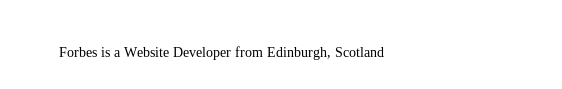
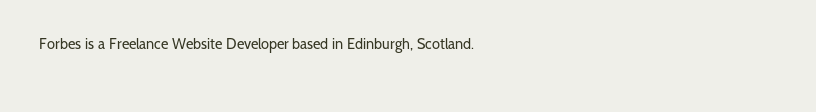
(121, 53) none -> [108,38,168,49] Freelance
[235,46,384,60] from Edinburgh, Scotland -> [292,38,475,53] based in Edinburgh, Scotland.

